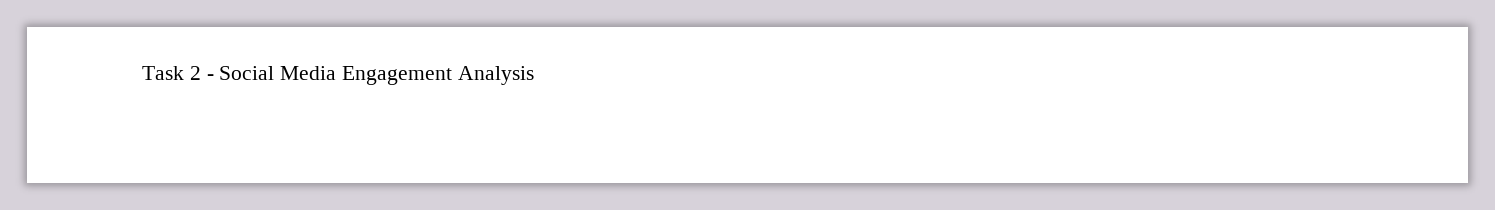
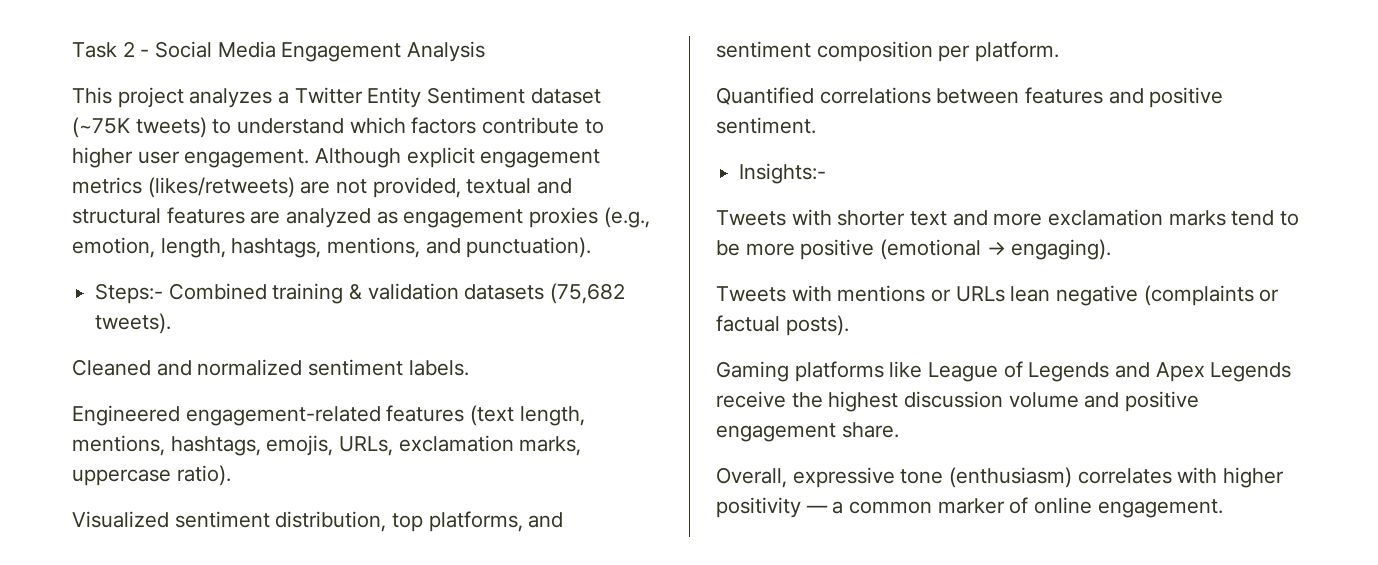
(534, 75) none -> [72,87,601,108] [72,117,604,138] [72,147,601,168] [72,177,573,198] [72,207,650,228] [72,237,592,258] [95,283,626,304] [95,313,172,334] [72,359,469,376] [72,405,585,426] [72,435,582,456] [72,465,231,486] [72,511,564,532] [716,41,1060,62] [716,87,1224,108] [716,117,816,134] [739,163,827,184] [716,209,1300,226] [716,239,1112,260] [716,285,1280,306] [716,315,849,336] [716,361,1292,382] [716,391,1200,412] [716,422,899,442] [716,467,1285,488] [716,497,1223,518] // This project analyzes a Twitter Entity Sentiment dataset (~75K tweets) to understand which factors contribute to higher user engagement. Although explicit engagement metrics (likes/retweets) are not provided, textual and structural features are analyzed as engagement proxies (e.g., emotion, length, hashtags, mentions, and punctuation). // Steps:- Combined training & validation datasets (75,682 tweets). // Cleaned and normalized sentiment labels. // Engineered engagement-related features (text length, mentions, hashtags, emojis, URLs, exclamation marks, uppercase ratio). // Visualized sentiment distribution, top platforms, and sentiment composition per platform. // Quantified correlations between features and positive sentiment. // Insights:- // Tweets with shorter text and more exclamation marks tend to be more positive (emotional → engaging). // Tweets with mentions or URLs lean negative (complaints or factual posts). // Gaming platforms like League of Legends and Apex Legends receive the highest discussion volume and positive engagement share. // Overall, expressive tone (enthusiasm) correlates with higher positivity — a common marker of online engagement.

